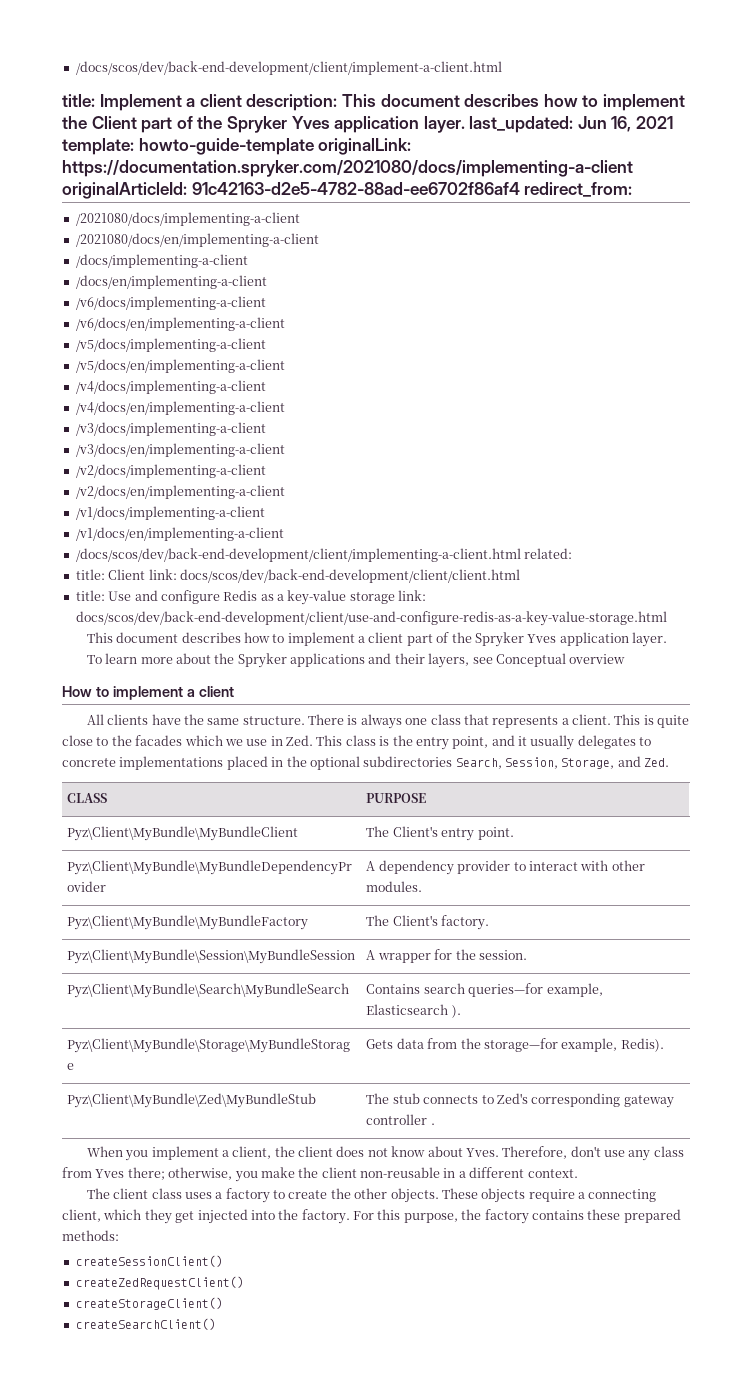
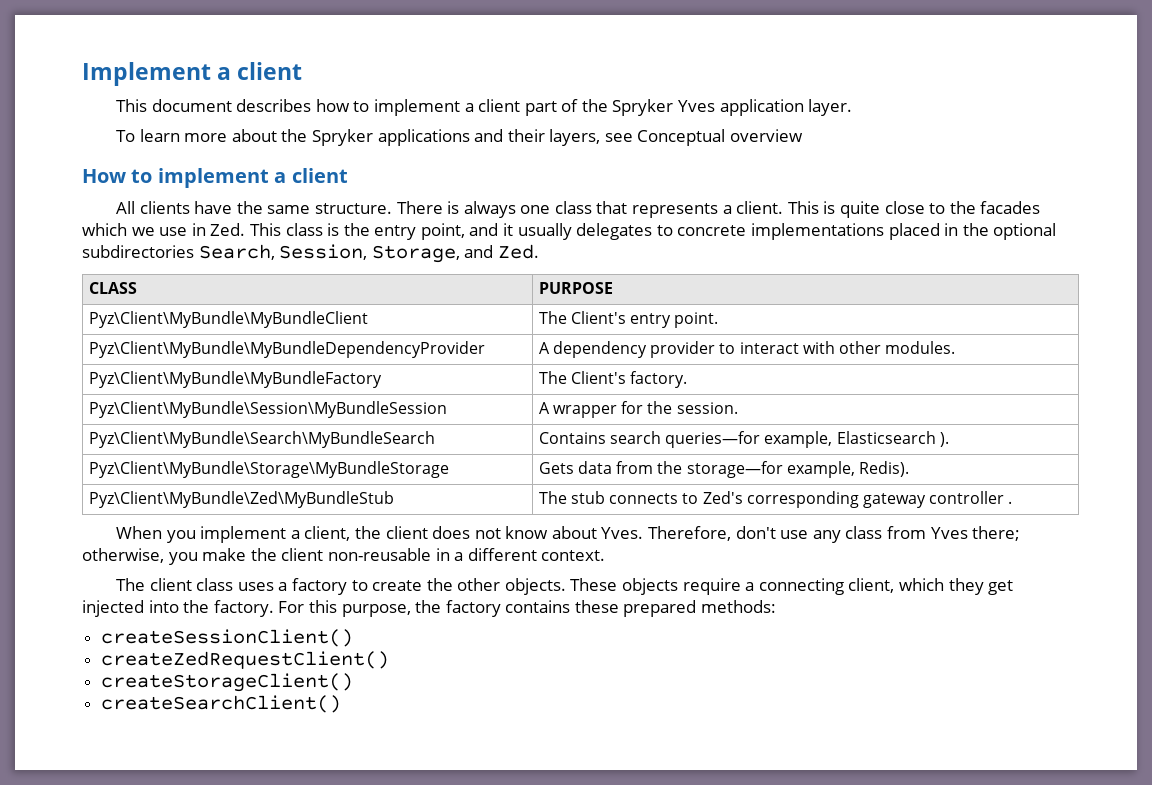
[75,61,502,75] [62,94,95,107] /docs/scos/dev/back-end-development/client/implement-a-client.html // title: -> (82, 74) none
[246,94,685,111] [62,116,674,133] [62,138,412,155] [62,160,633,177] [62,182,633,199] [75,212,300,226] [75,233,319,247] [75,254,248,268] [75,275,267,289] [75,296,266,310] [75,317,285,331] [75,338,266,352] [75,359,285,373] [75,380,266,394] [75,401,285,415] [75,422,266,436] [75,443,285,457] [75,464,266,478] [75,485,285,499] [75,506,265,520] [75,527,284,541] [75,548,573,562] [75,569,520,583] [75,590,427,605] [75,611,667,626] description: This document describes how to implement the Client part of the Spryker Yves application layer. last_updated: Jun 16, 2021 template: howto-guide-template originalLink: https://documentation.spryker.com/2021080/docs/implementing-a-client originalArticleId: 91c42163-d2e5-4782-88ad-ee6702f86af4 redirect_from: // /2021080/docs/implementing-a-client // /2021080/docs/en/implementing-a-client // /docs/implementing-a-client // /docs/en/implementing-a-client // /v6/docs/implementing-a-client // /v6/docs/en/implementing-a-client // /v5/docs/implementing-a-client // /v5/docs/en/implementing-a-client // /v4/docs/implementing-a-client // /v4/docs/en/implementing-a-client // /v3/docs/implementing-a-client // /v3/docs/en/implementing-a-client // /v2/docs/implementing-a-client // /v2/docs/en/implementing-a-client // /v1/docs/implementing-a-client // /v1/docs/en/implementing-a-client // /docs/scos/dev/back-end-development/client/implementing-a-client.html related: // title: Client link: docs/scos/dev/back-end-development/client/client.html // title: Use and configure Redis as a key-value storage link: docs/scos/dev/back-end-development/client/use-and-configure-redis-as-a-key-value-storage.html -> (303, 71) none

